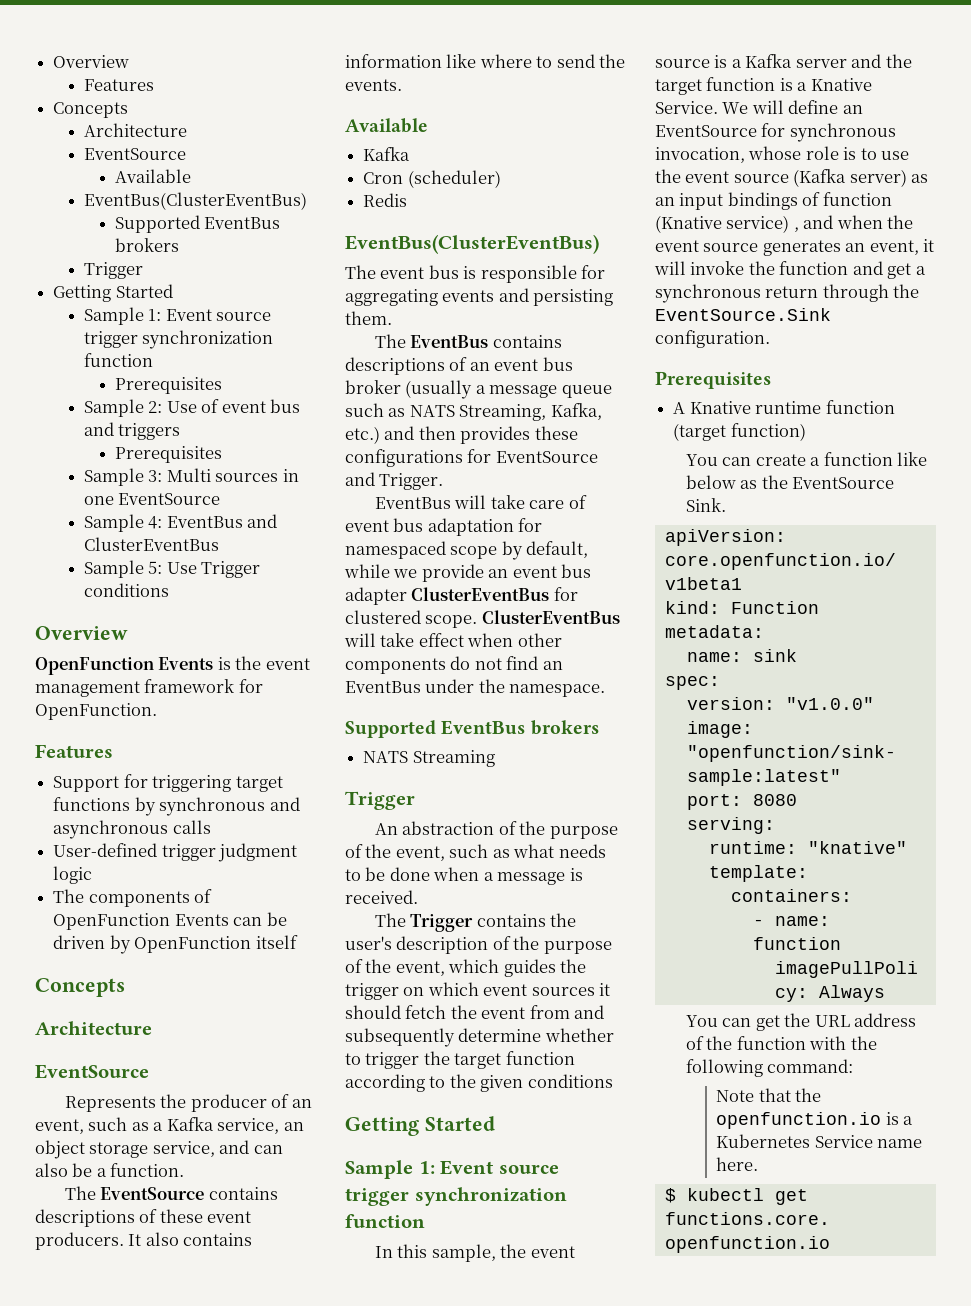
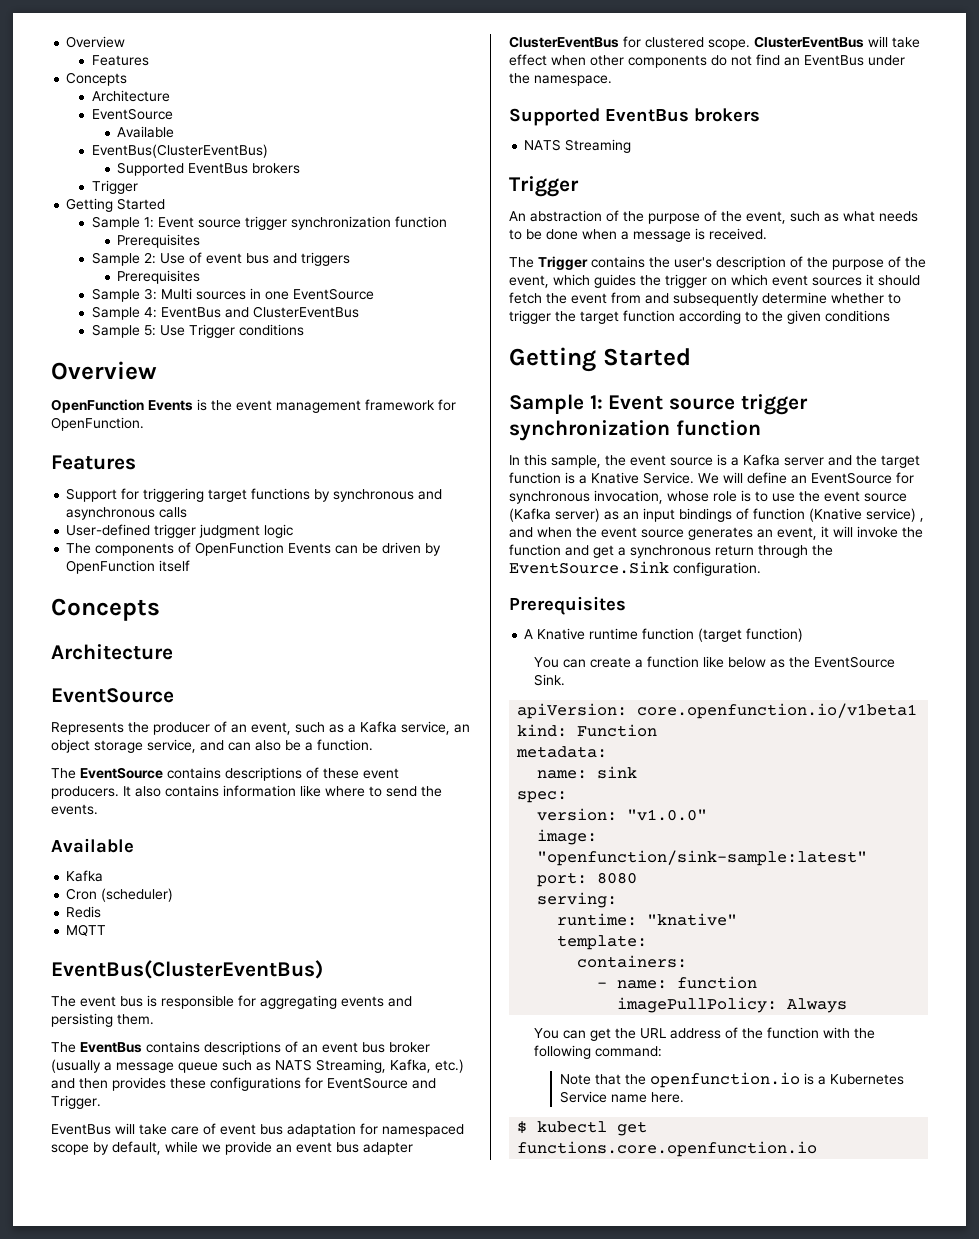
(408, 200) none -> [66,924,107,936] // MQTT

